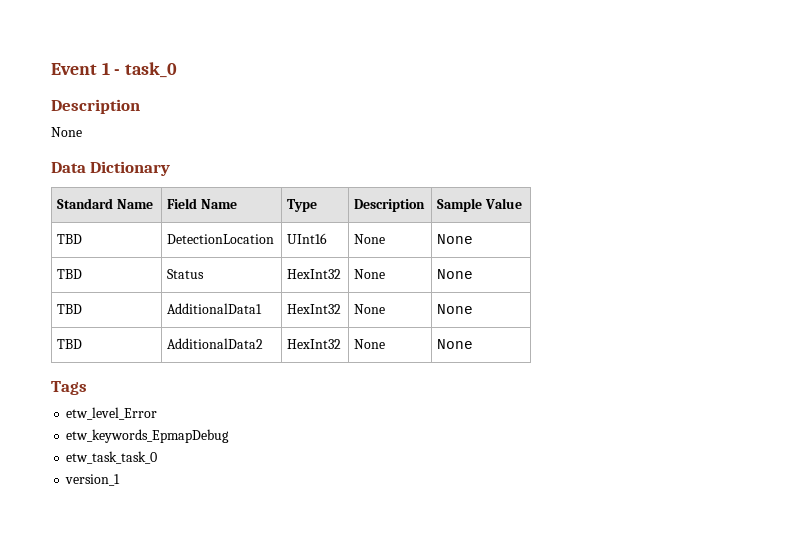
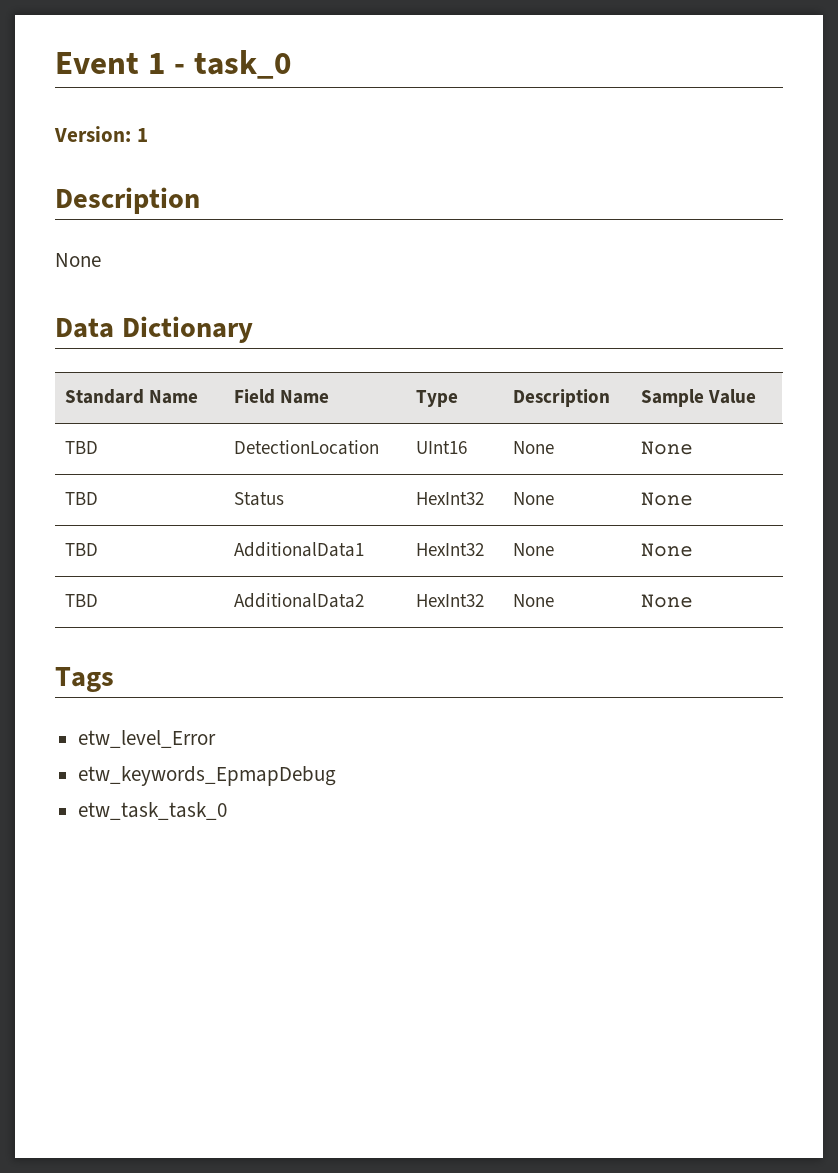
(178, 70) none -> [54,126,148,142] // Version: 1
[65,474,121,486] // version_1 -> (228, 811) none

